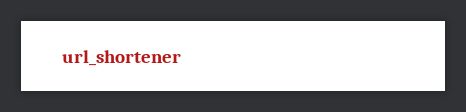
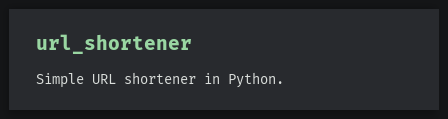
(181, 58) none -> [36,72,284,88] // Simple URL shortener in Python.

